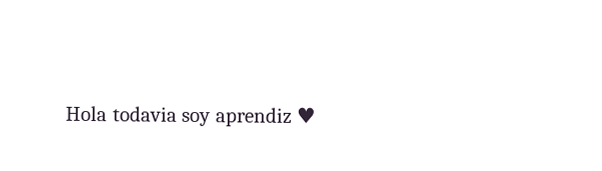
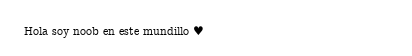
[111,106,292,127] todavia soy aprendiz -> [52,27,189,38] soy noob en este mundillo

